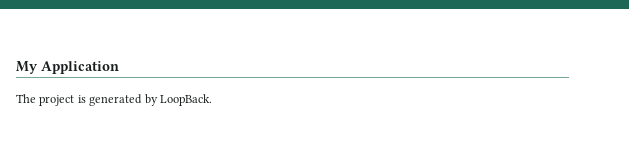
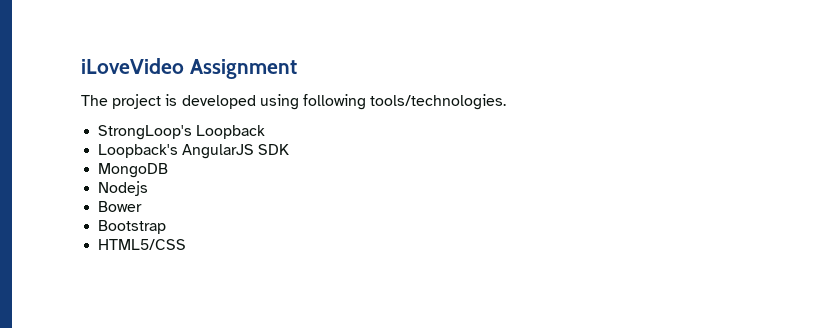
[16,61,119,74] My Application -> [81,58,297,79] iLoveVideo Assignment
[89,94,212,106] generated by LoopBack. -> [181,94,507,110] [98,125,266,140] [98,144,290,159] [98,163,169,178] [98,181,149,196] [98,201,143,212] [98,220,167,234] [98,239,187,250] developed using following tools/technologies. // StrongLoop's Loopback // Loopback's AngularJS SDK // MongoDB // Nodejs // Bower // Bootstrap // HTML5/CSS

